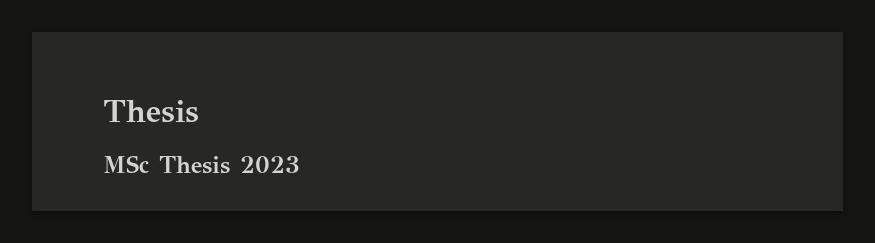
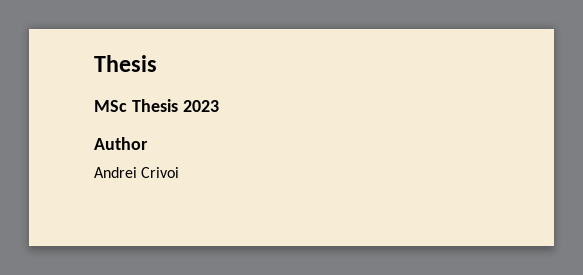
(300, 164) none -> [94,137,148,150] [94,167,180,178] // Author // Andrei Crivoi

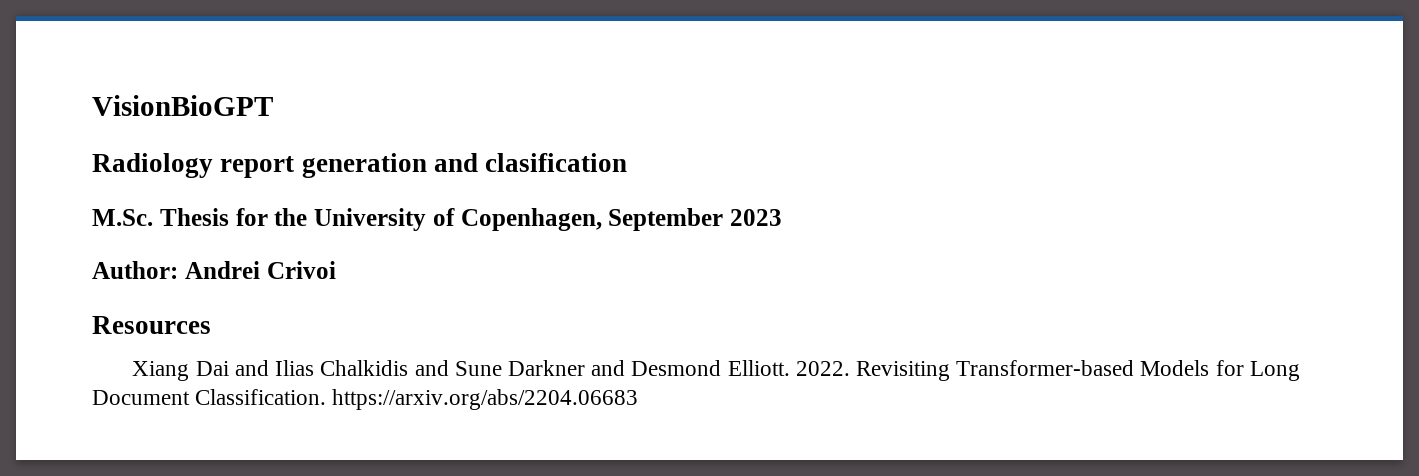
[94,55,157,72] [94,99,178,112] Thesis // MSc Thesis -> [92,95,273,116] [92,153,628,178] [92,208,724,231] VisionBioGPT // Radiology report generation and clasification // M.Sc. Thesis for the University of Copenhagen, September
[94,137,148,150] Author // -> [92,261,178,279] Author:
(180, 172) none -> [92,316,211,334] [132,360,1300,381] [92,389,639,410] // Resources // Xiang Dai and Ilias Chalkidis and Sune Darkner and Desmond Elliott. 2022. Revisiting Transformer-based Models for Long Document Classification. https://arxiv.org/abs/2204.06683

